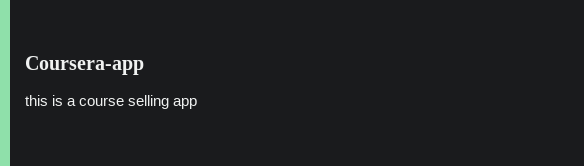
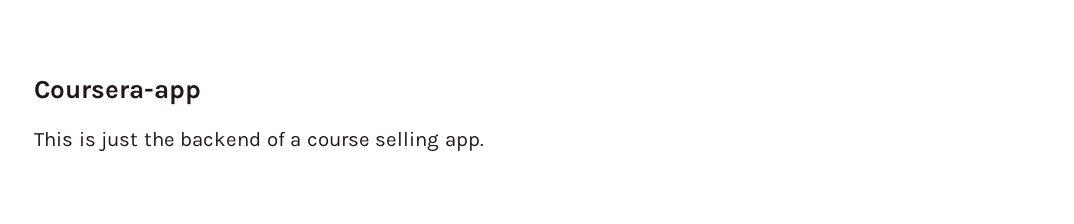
[25,95,64,106] this is -> [34,131,286,152] This is just the backend of
[173,98,198,109] app -> [444,135,484,151] app.

